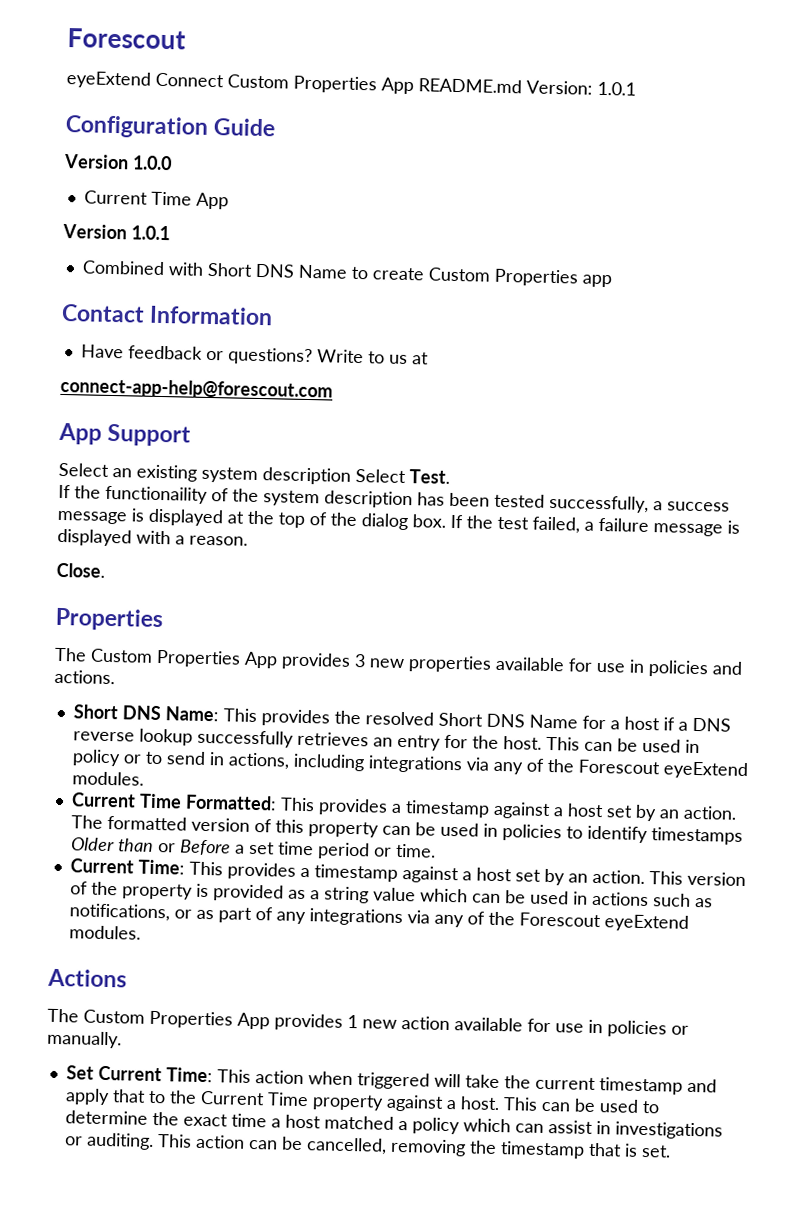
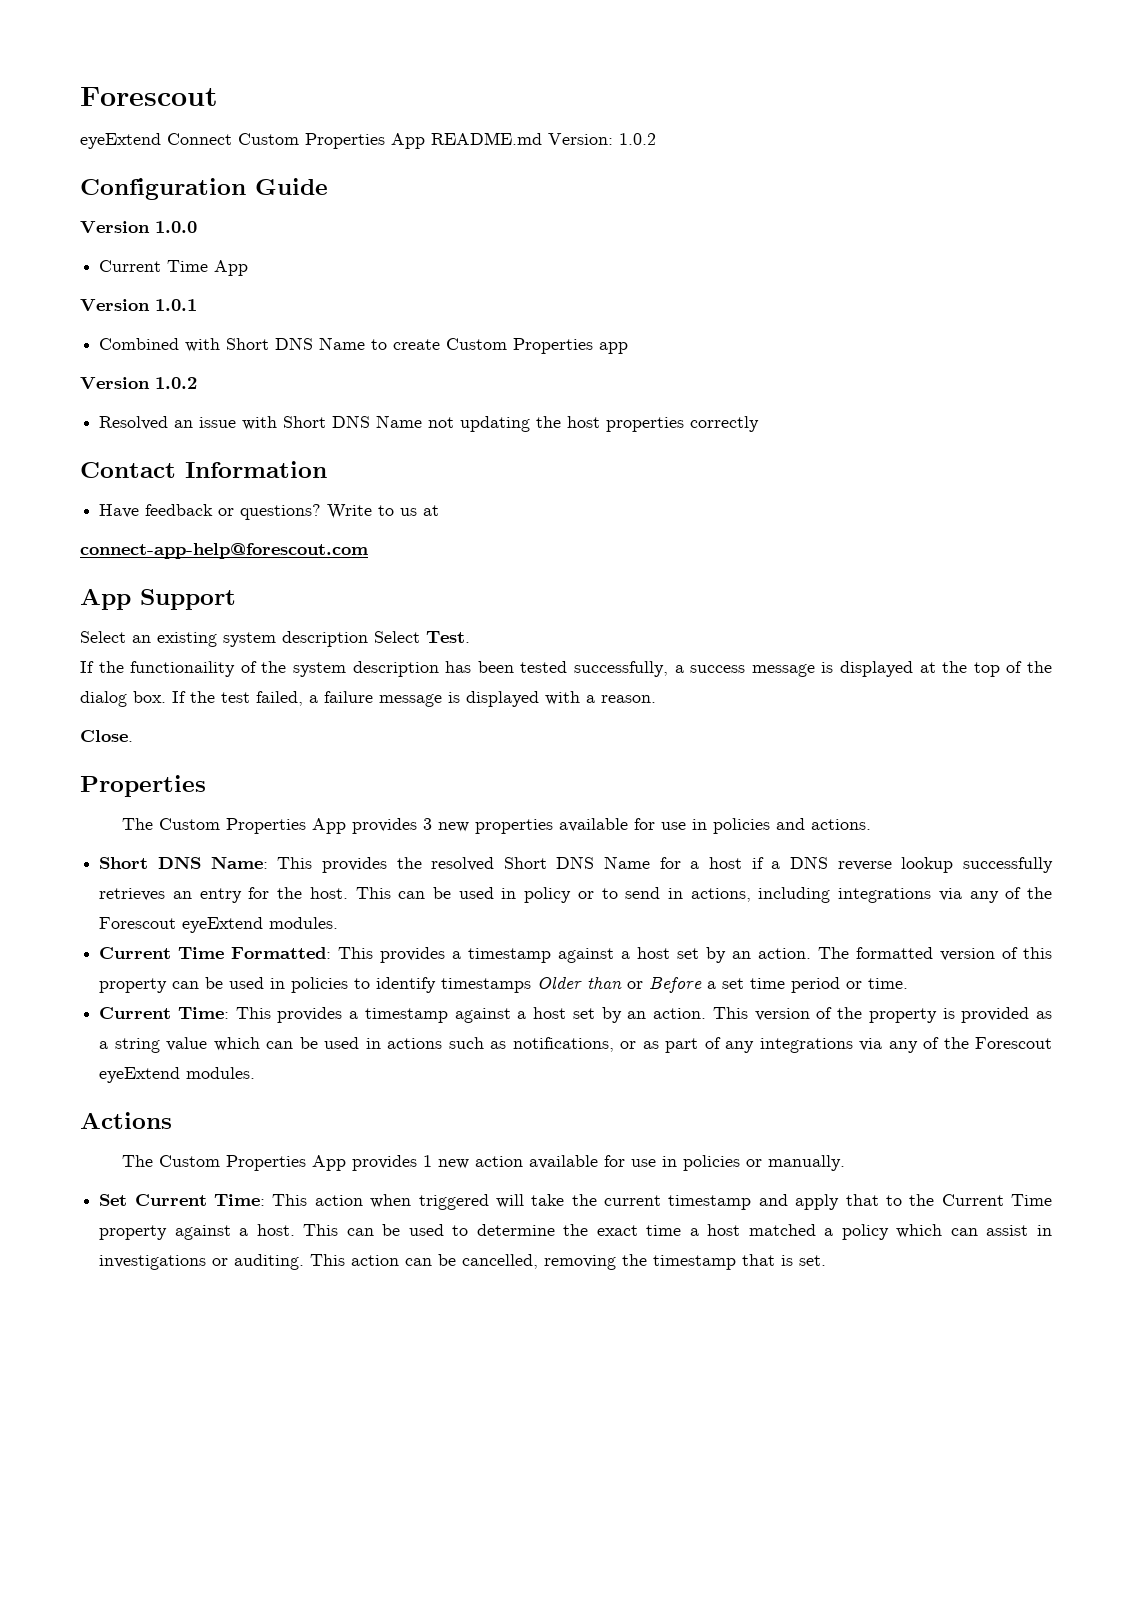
[597,81,636,96] 1.0.1 -> [619,133,656,145] 1.0.2
(612, 281) none -> [80,377,197,389] [99,415,760,432] // Version 1.0.2 // Resolved an issue with Short DNS Name not updating the host properties correctly

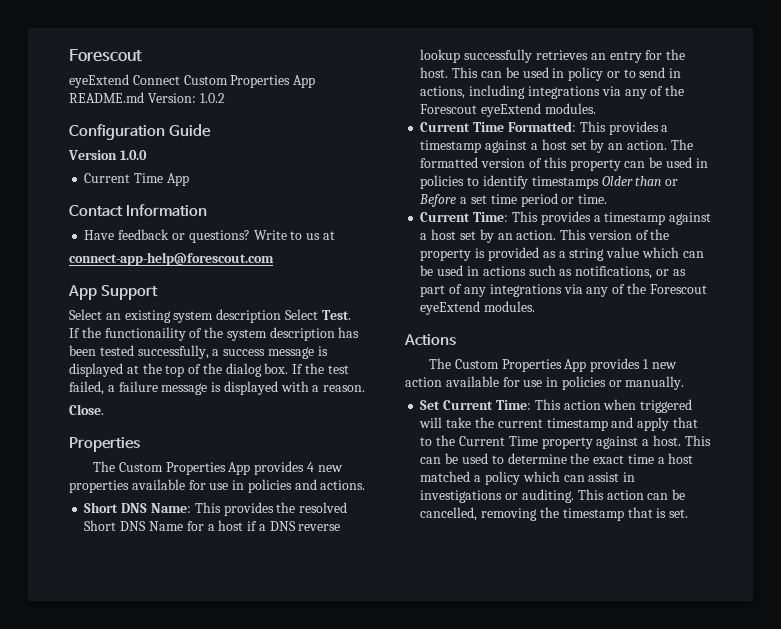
[80,299,197,311] [99,337,629,354] [80,377,197,389] [99,415,760,432] // Version 1.0.1 // Combined with Short DNS Name to create Custom Properties app // Version 1.0.2 // Resolved an issue with Short DNS Name not updating the host properties correctly -> (189, 179) none
[423,818,433,830] 3 -> [306,462,314,472] 4

